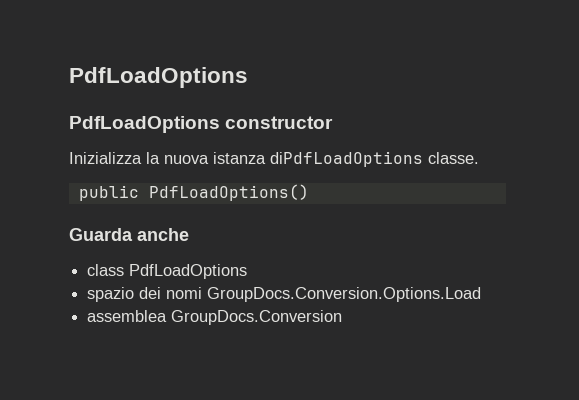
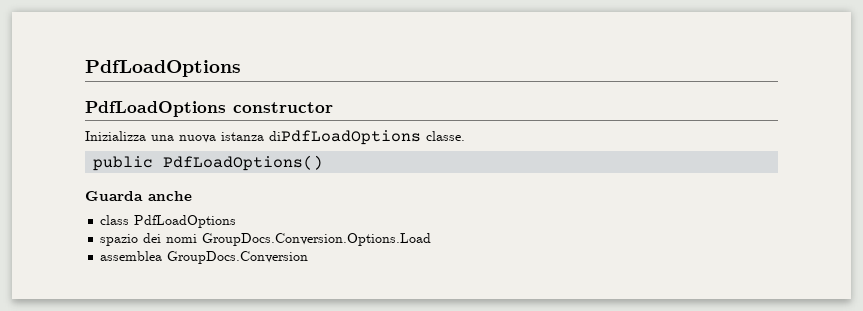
[146,152,160,164] la -> [151,135,174,141] una

